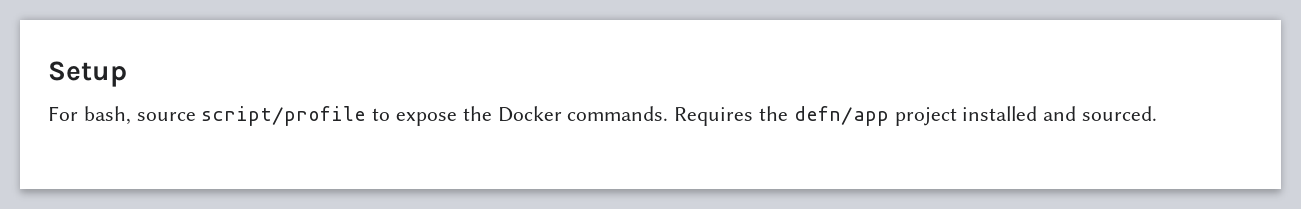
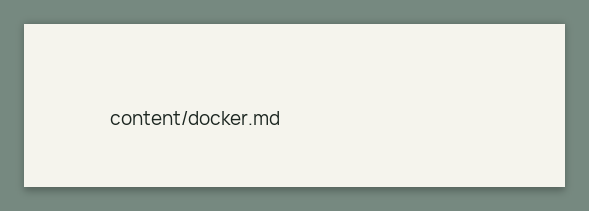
[48,61,127,87] [48,106,1158,126] Setup // For bash, source script/profile to expose the Docker commands. Requires the defn/app project installed and sourced. -> [110,111,280,125] content/docker.md

